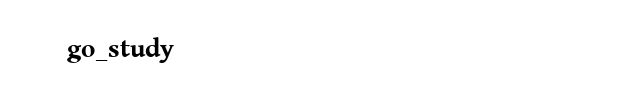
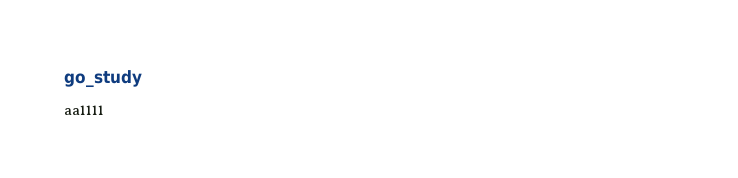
(174, 50) none -> [64,105,104,115] // aa1111

